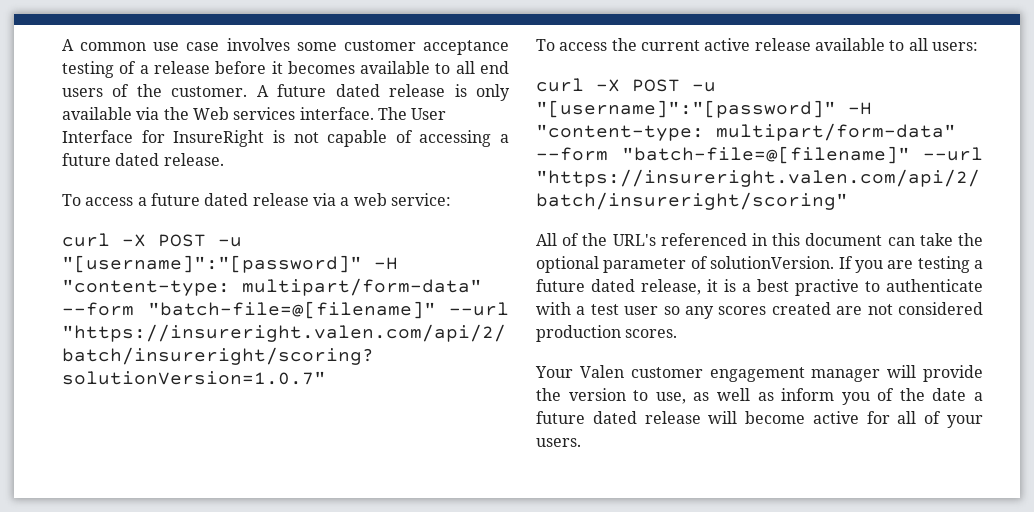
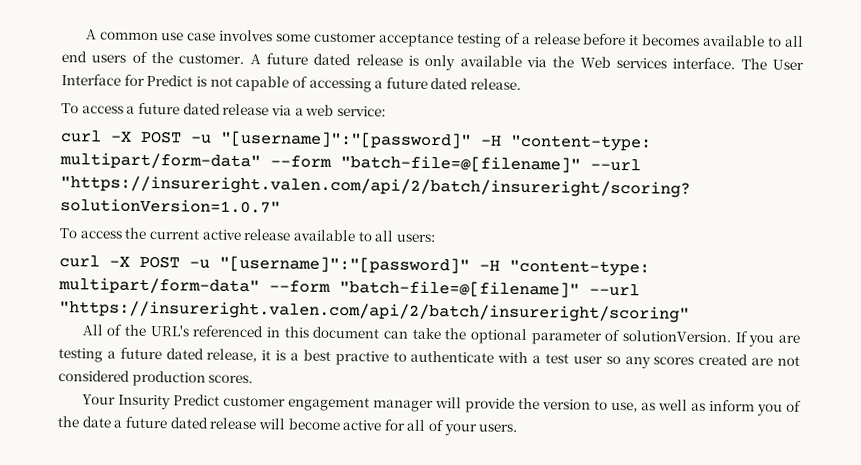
[173,130,265,147] InsureRight -> [146,74,194,87] Predict
[579,365,624,378] Valen -> [117,394,220,410] Insurity Predict

